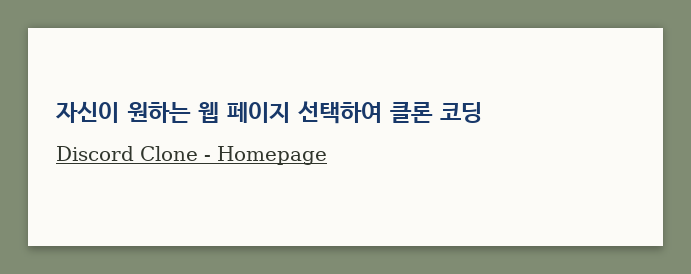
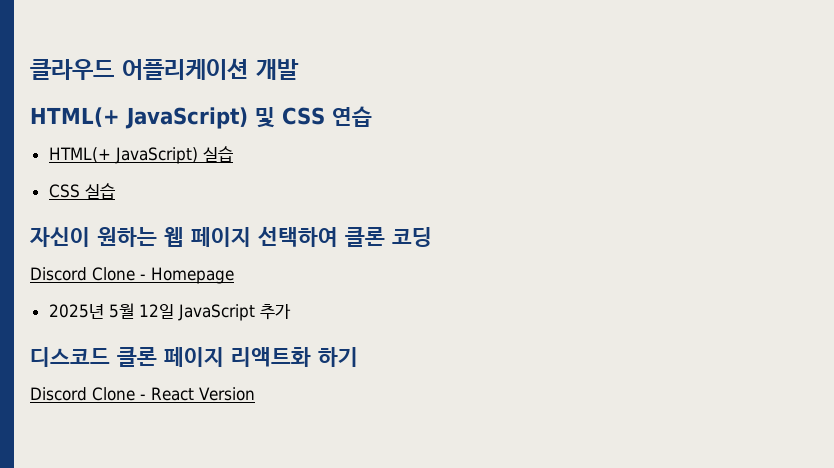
(55, 112) none -> [30,58,299,80] [30,106,372,129] [48,146,233,164] [48,183,115,199] 클라우드 어플리케이션 개발 // HTML(+ JavaScript) 및 CSS 연습 // HTML(+ JavaScript) 실습 // CSS 실습 //
(327, 155) none -> [48,303,291,321] [30,347,358,367] [30,387,255,401] // 2025년 5월 12일 JavaScript 추가 // 디스코드 클론 페이지 리액트화 하기 // Discord Clone - React Version

